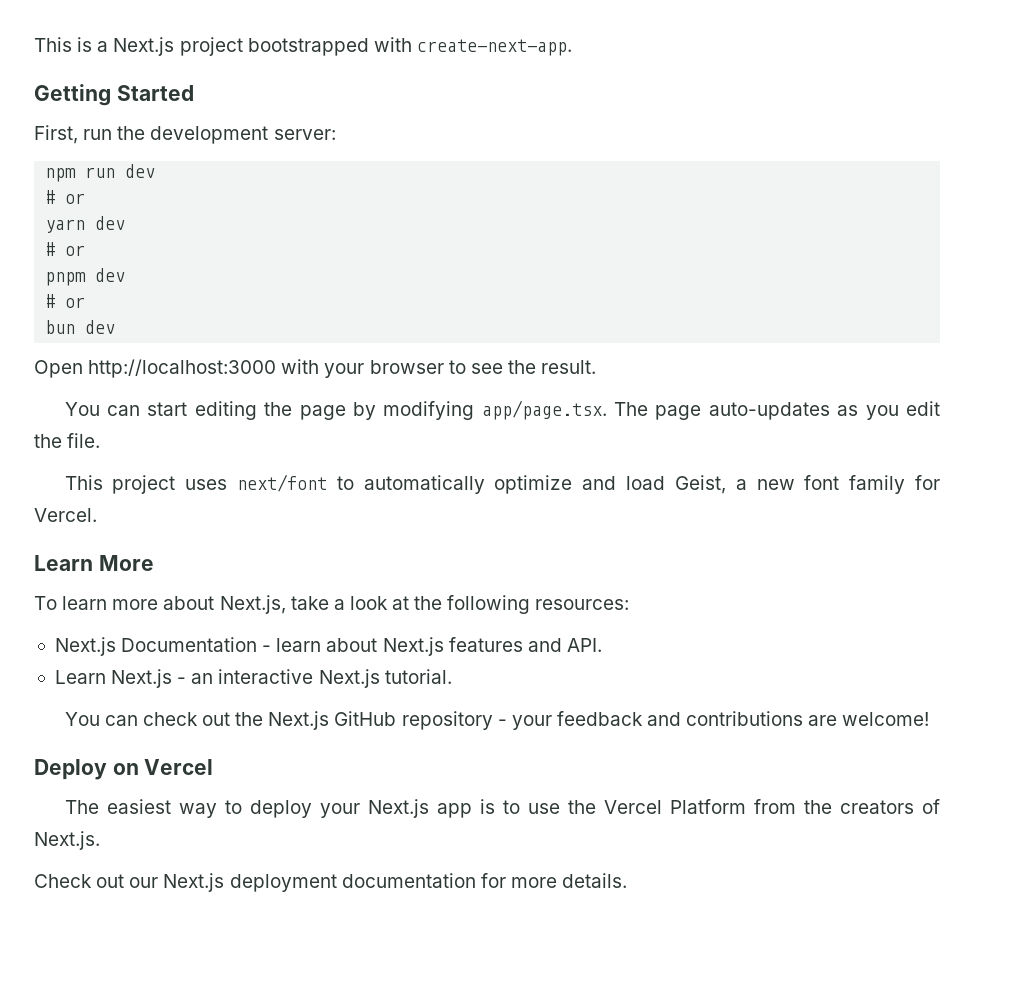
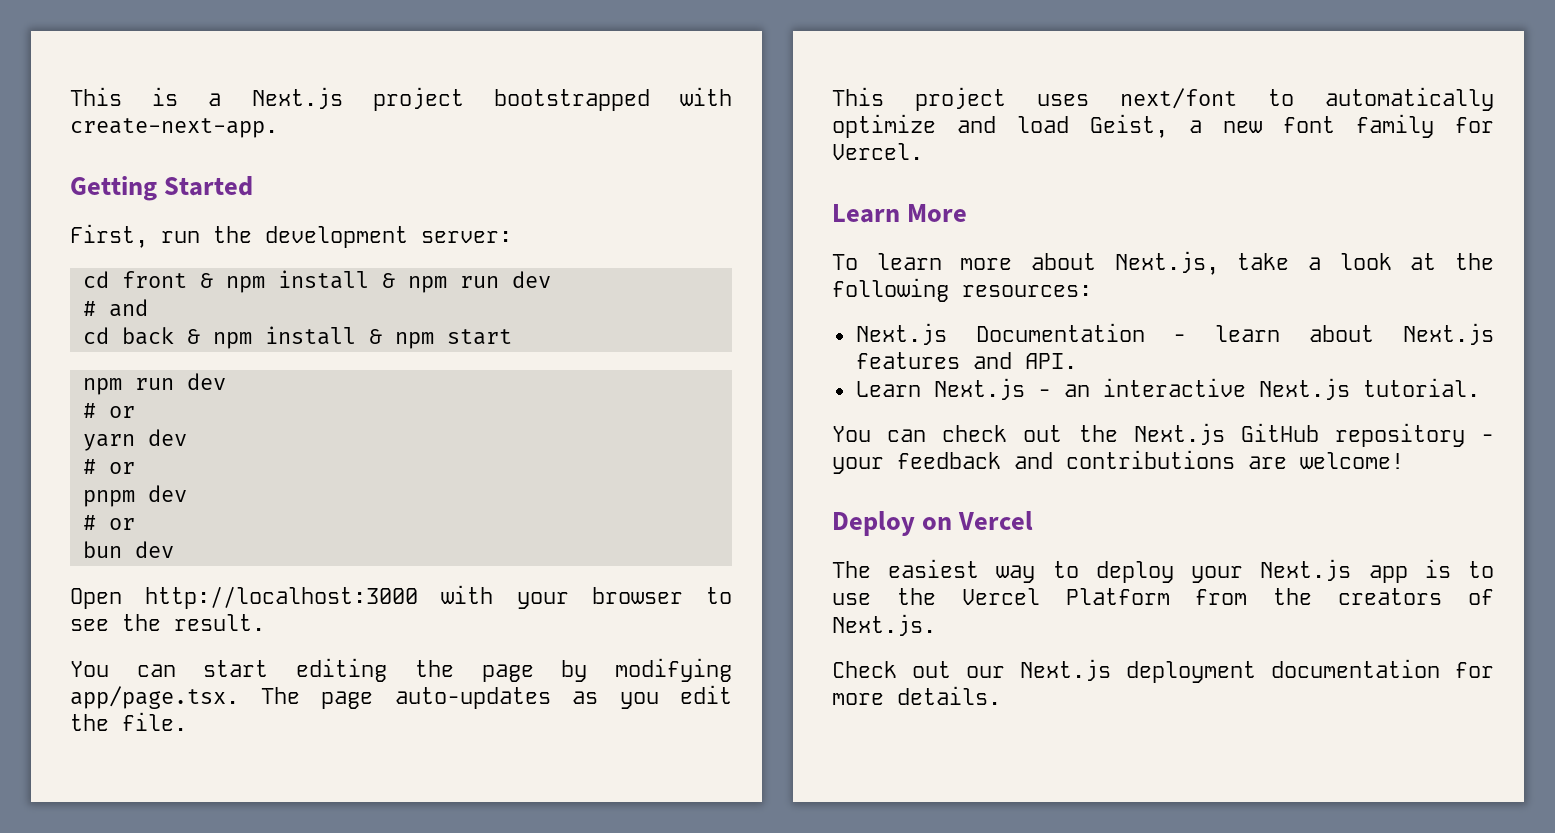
(336, 134) none -> [82,270,551,293] [82,299,148,317] [82,326,512,349] // cd front & npm install & npm run dev // # and // cd back & npm install & npm start

